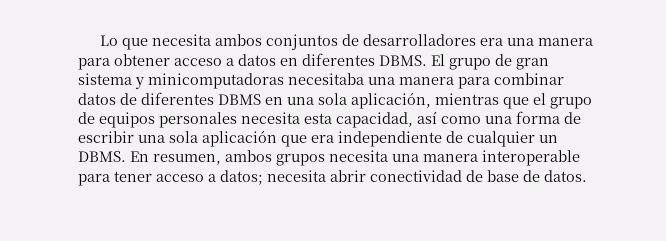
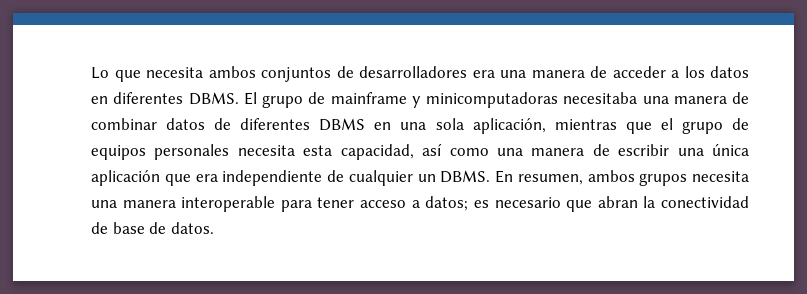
[78,54,234,70] para obtener acceso a -> [590,66,705,78] de acceder a los
[516,58,549,70] [78,73,132,85] gran sistema -> [330,92,407,104] mainframe
[458,77,490,89] para -> [732,92,749,104] de
[516,111,560,124] forma -> [531,148,585,156] manera
[169,131,198,143] sola -> [711,143,749,156] única
[267,170,366,182] necesita abrir -> [473,196,656,212] es necesario que abran la

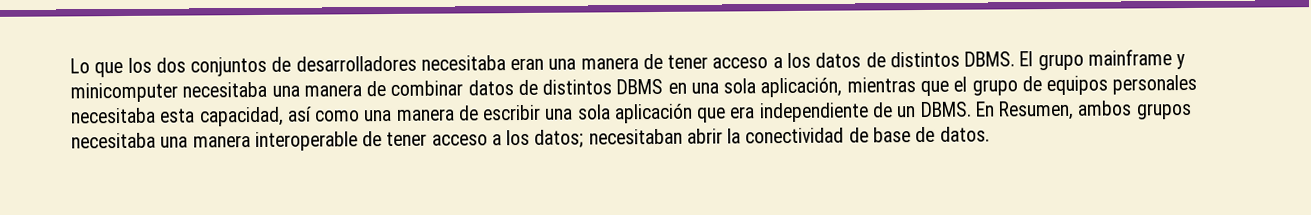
[146,66,256,78] necesita ambos -> [127,57,186,73] los dos
[472,66,666,78] era una manera de acceder -> [420,53,769,71] necesitaba eran una manera de tener acceso
[91,92,184,104] en diferentes -> [865,51,960,68] de distintos
[308,92,326,104] de -> (1084, 62) none
[426,92,558,108] minicomputadoras -> [70,82,178,103] minicomputer
[240,118,311,130] diferentes -> [542,79,613,95] distintos
[237,145,295,156] necesita -> [70,107,156,124] necesitaba
[711,143,749,156] única -> [576,104,611,120] sola
[348,170,413,186] cualquier -> (893, 110) none
[517,174,583,185] resumen, -> [998,100,1075,121] Resumen,
[692,171,749,182] necesita -> [71,132,156,149] necesitaba
[280,196,638,212] para tener acceso a datos; es necesario que abran -> [362,128,723,148] de tener acceso a los datos; necesitaban abrir

